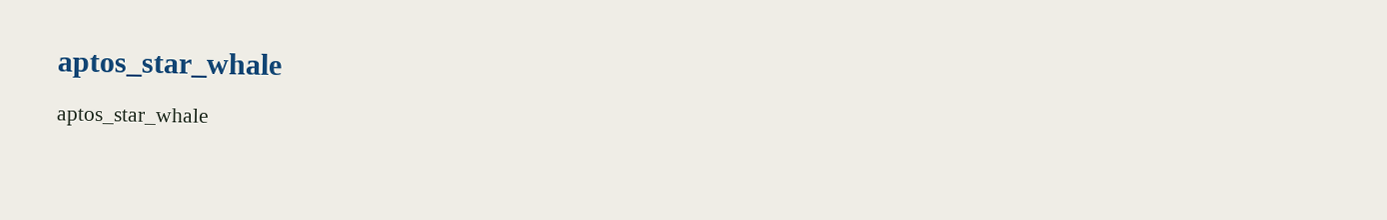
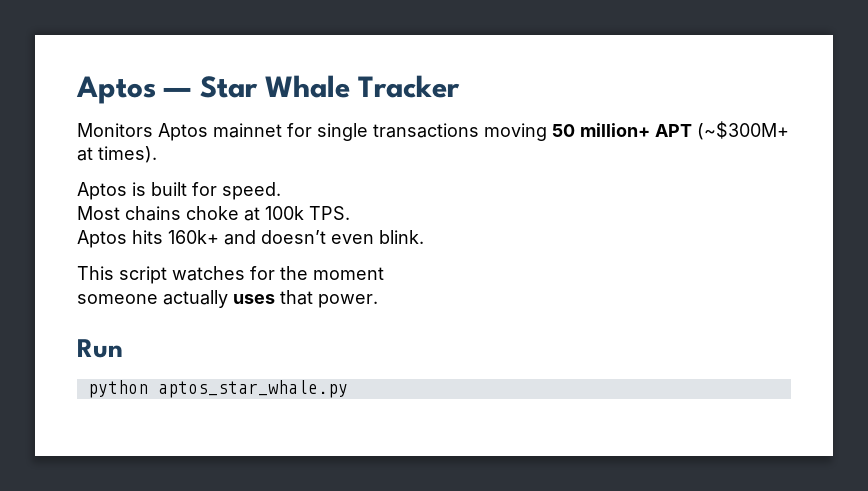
[57,50,282,82] [56,106,209,128] aptos_star_whale // aptos_star_whale -> [76,75,461,104] [77,121,789,141] [77,146,157,163] [77,182,281,200] [77,206,350,221] [77,230,424,248] [77,266,384,284] [77,290,378,308] [77,339,123,358] [87,380,348,398] Aptos — Star Whale Tracker // Monitors Aptos mainnet for single transactions moving 50 million+ APT (~$300M+ at times). // Aptos is built for speed. // Most chains choke at 100k TPS. // Aptos hits 160k+ and doesn’t even blink. // This script watches for the moment // someone actually uses that power. // Run // python aptos_star_whale.py

